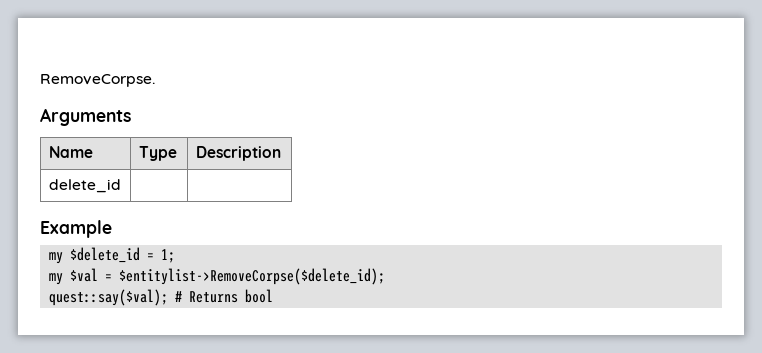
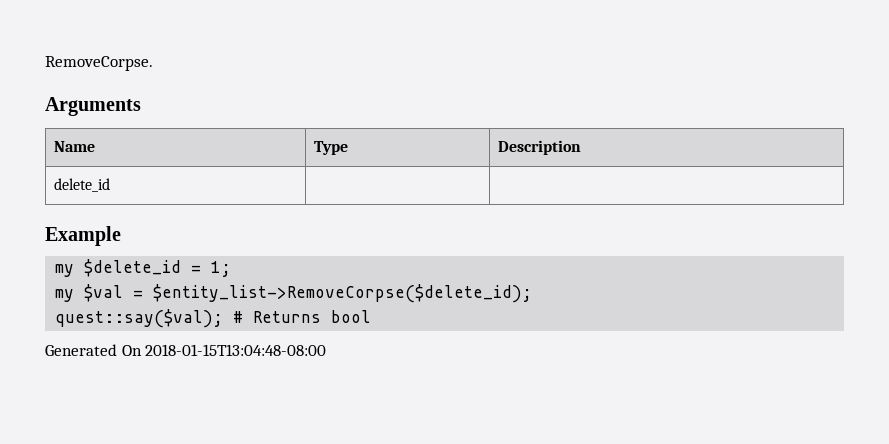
[119,268,386,285] $entitylist->RemoveCorpse($delete_id); -> [153,284,533,303] $entity_list->RemoveCorpse($delete_id);
(274, 296) none -> [45,344,327,356] // Generated On 2018-01-15T13:04:48-08:00

